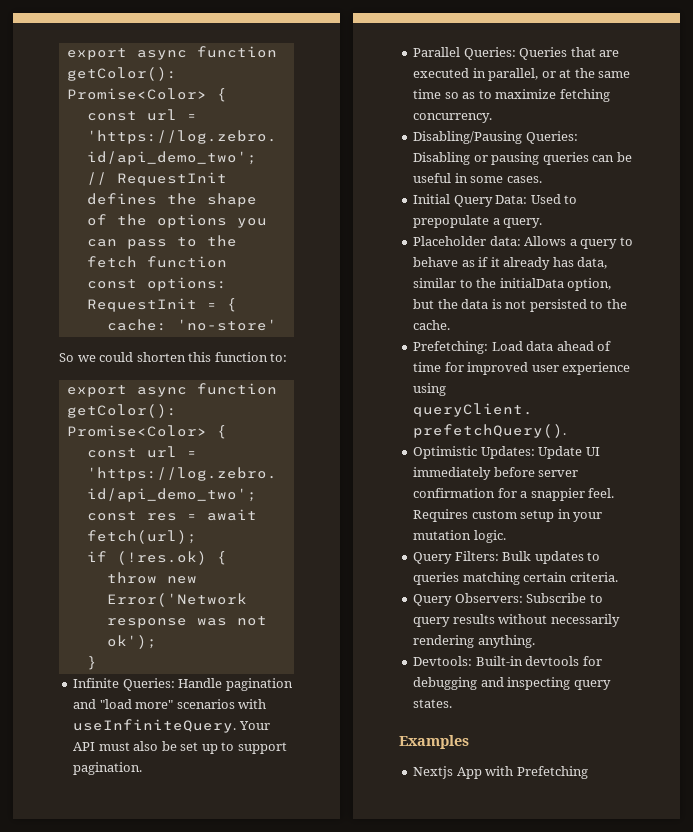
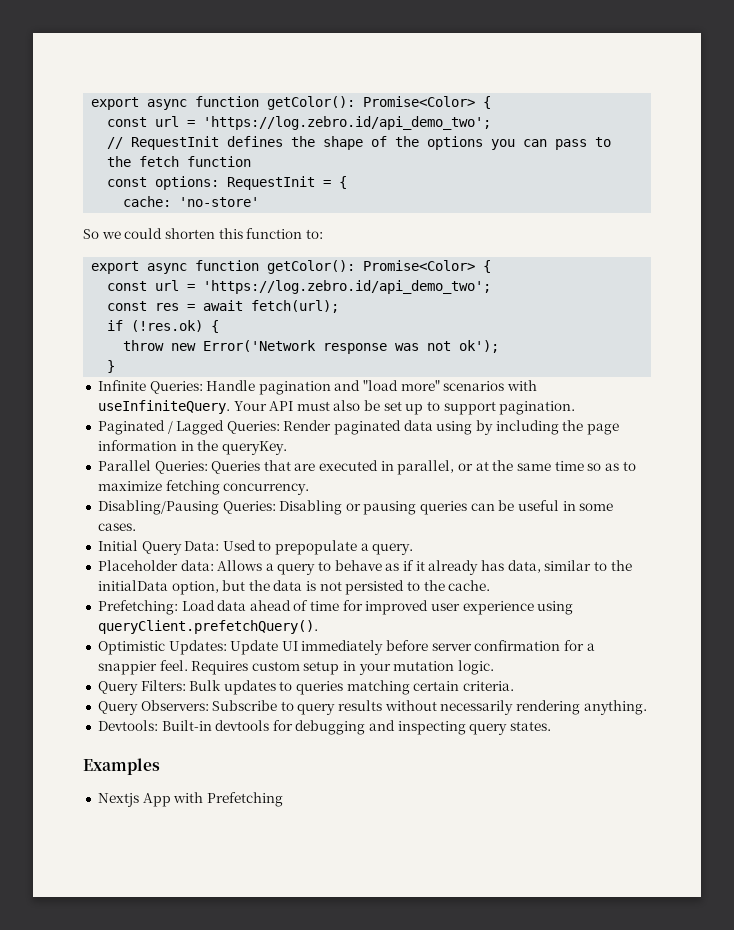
(143, 768) none -> [97,420,619,435] [97,440,287,455] // Paginated / Lagged Queries: Render paginated data using by including the page information in the queryKey.

